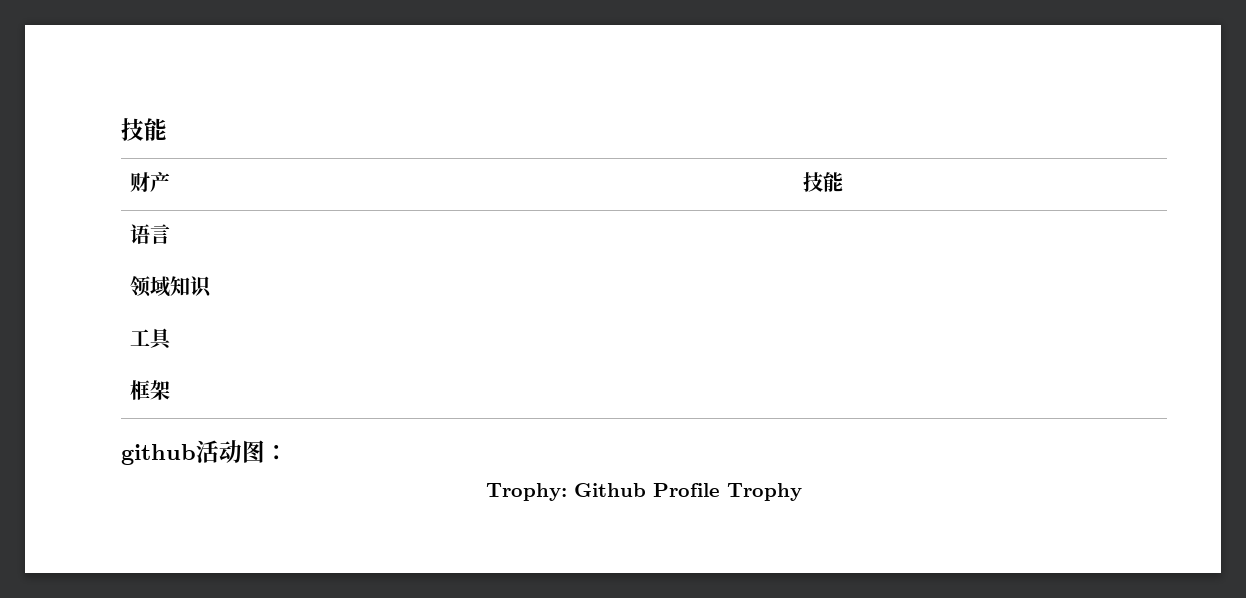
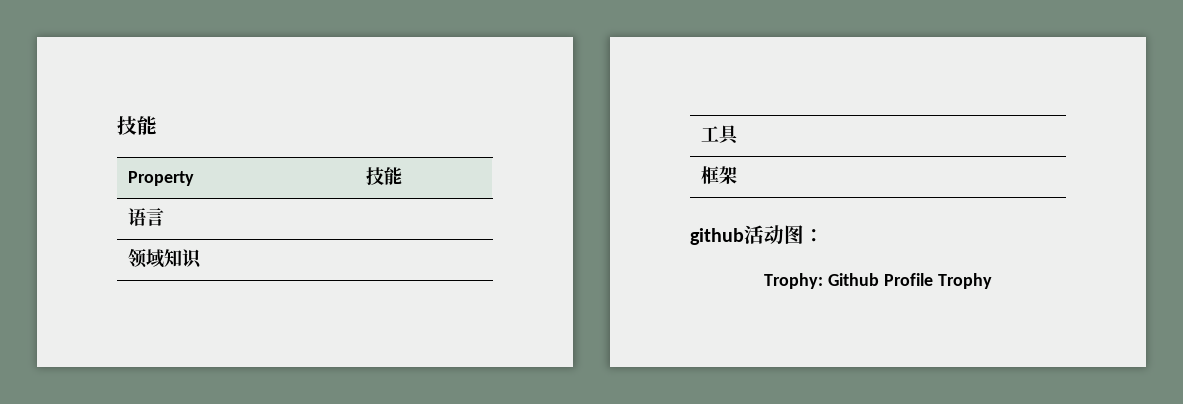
[121,118,167,141] [130,172,171,193] 技能 // 财产 -> [117,116,157,135] [128,171,195,186] 技能 // Property

